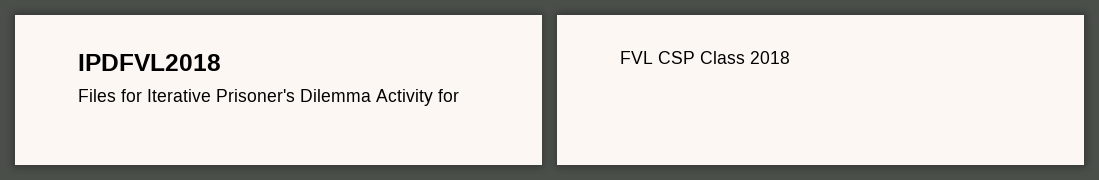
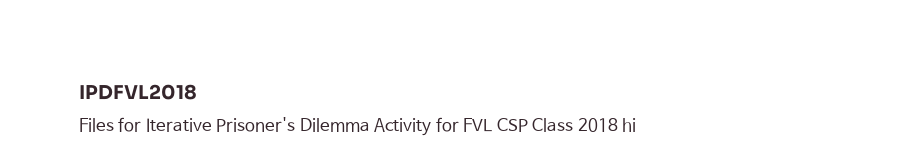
(790, 57) none -> [622,118,637,132] hi

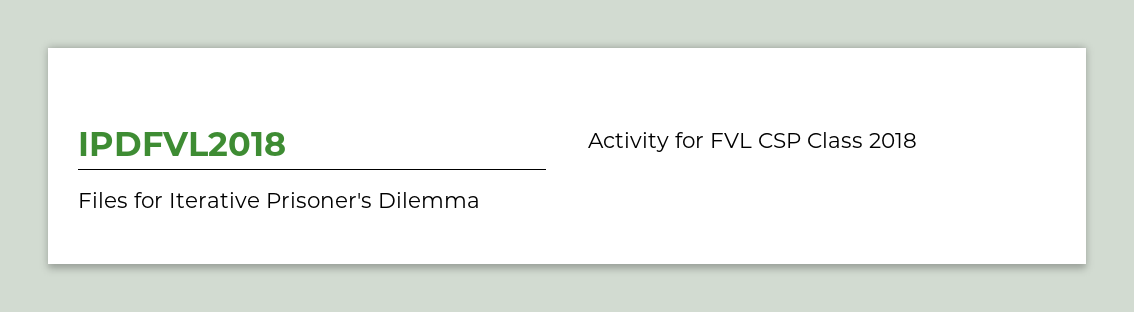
[622,118,637,132] hi -> (917, 140) none

